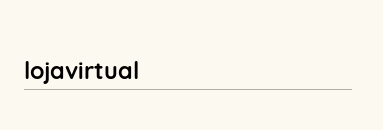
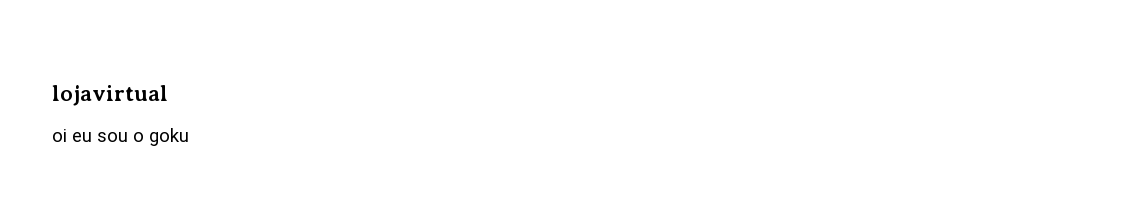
(139, 72) none -> [52,128,189,146] // oi eu sou o goku

